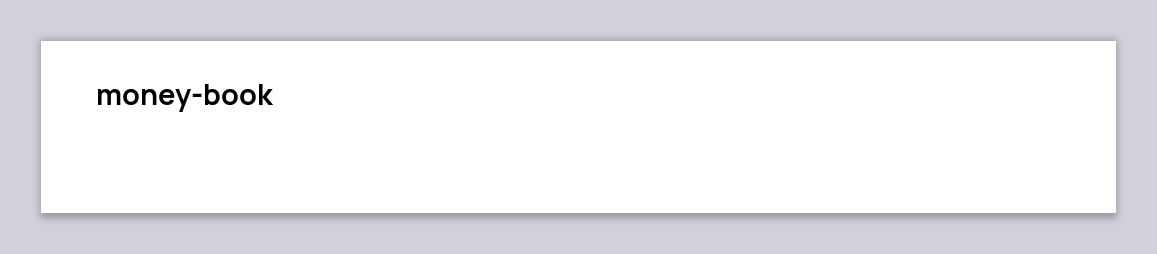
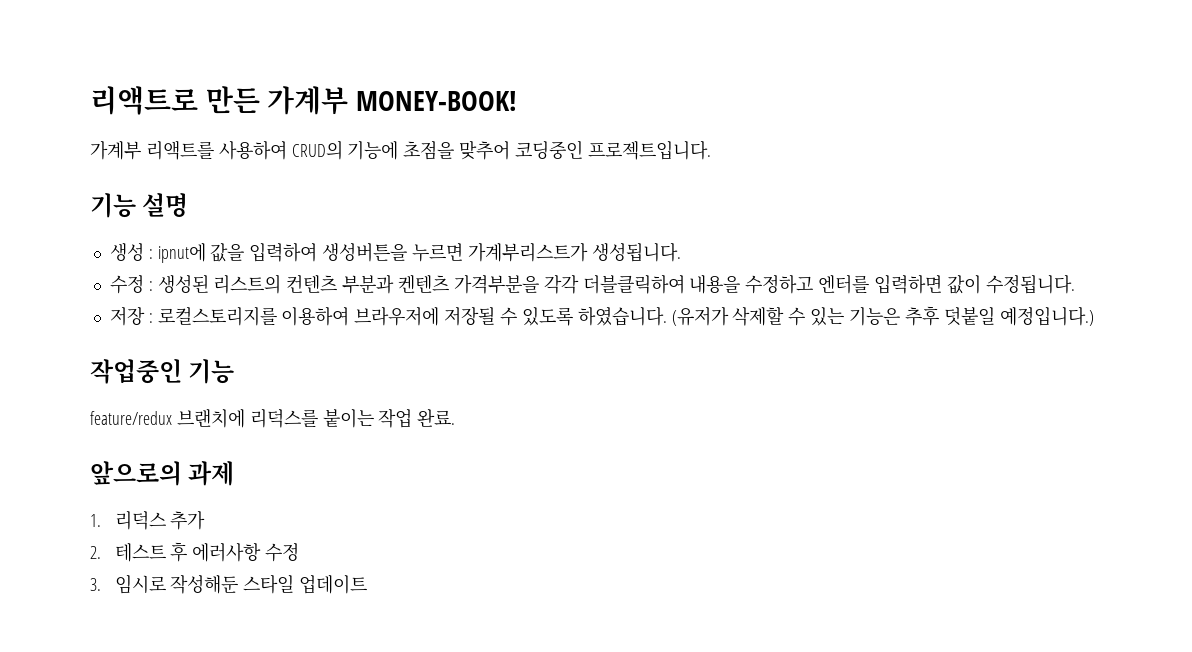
[96,84,274,112] money-book -> [90,86,517,115] [90,140,711,160] [90,193,189,218] [109,242,681,263] [109,274,1075,294] [109,306,1094,326] [90,359,235,384] [90,409,456,428] [90,461,235,486] [90,511,206,530] [90,542,300,562] [90,574,368,594] 리액트로 만든 가계부 MONEY-BOOK! // 가계부 리액트를 사용하여 CRUD의 기능에 초점을 맞추어 코딩중인 프로젝트입니다. // 기능 설명 // 생성 : ipnut에 값을 입력하여 생성버튼을 누르면 가계부리스트가 생성됩니다. // 수정 : 생성된 리스트의 컨텐츠 부분과 켄텐츠 가격부분을 각각 더블클릭하여 내용을 수정하고 엔터를 입력하면 값이 수정됩니다. // 저장 : 로컬스토리지를 이용하여 브라우저에 저장될 수 있도록 하였습니다. (유저가 삭제할 수 있는 기능은 추후 덧붙일 예정입니다.) // 작업중인 기능 // feature/redux 브랜치에 리덕스를 붙이는 작업 완료. // 앞으로의 과제 // 1. 리덕스 추가 // 2. 테스트 후 에러사항 수정 // 3. 임시로 작성해둔 스타일 업데이트

